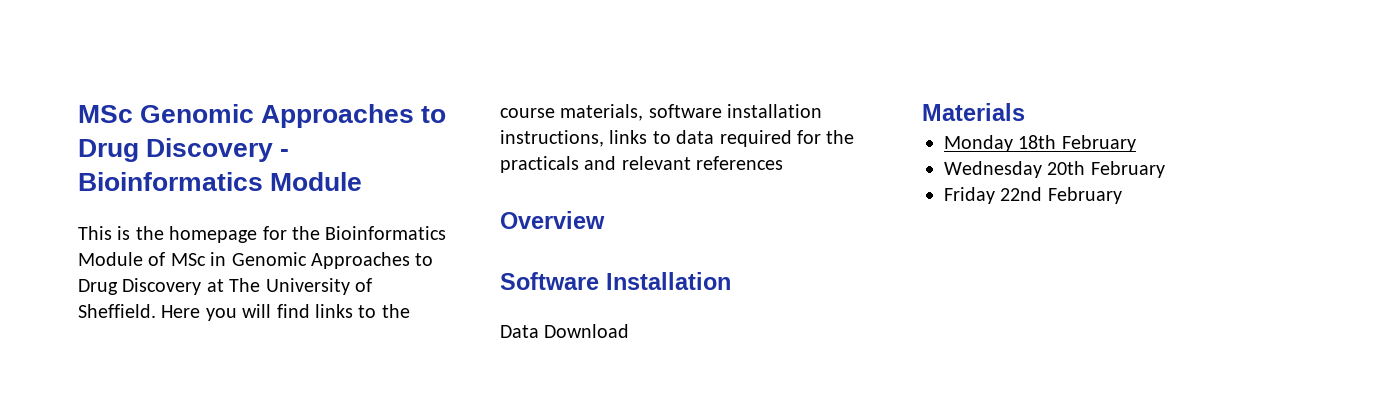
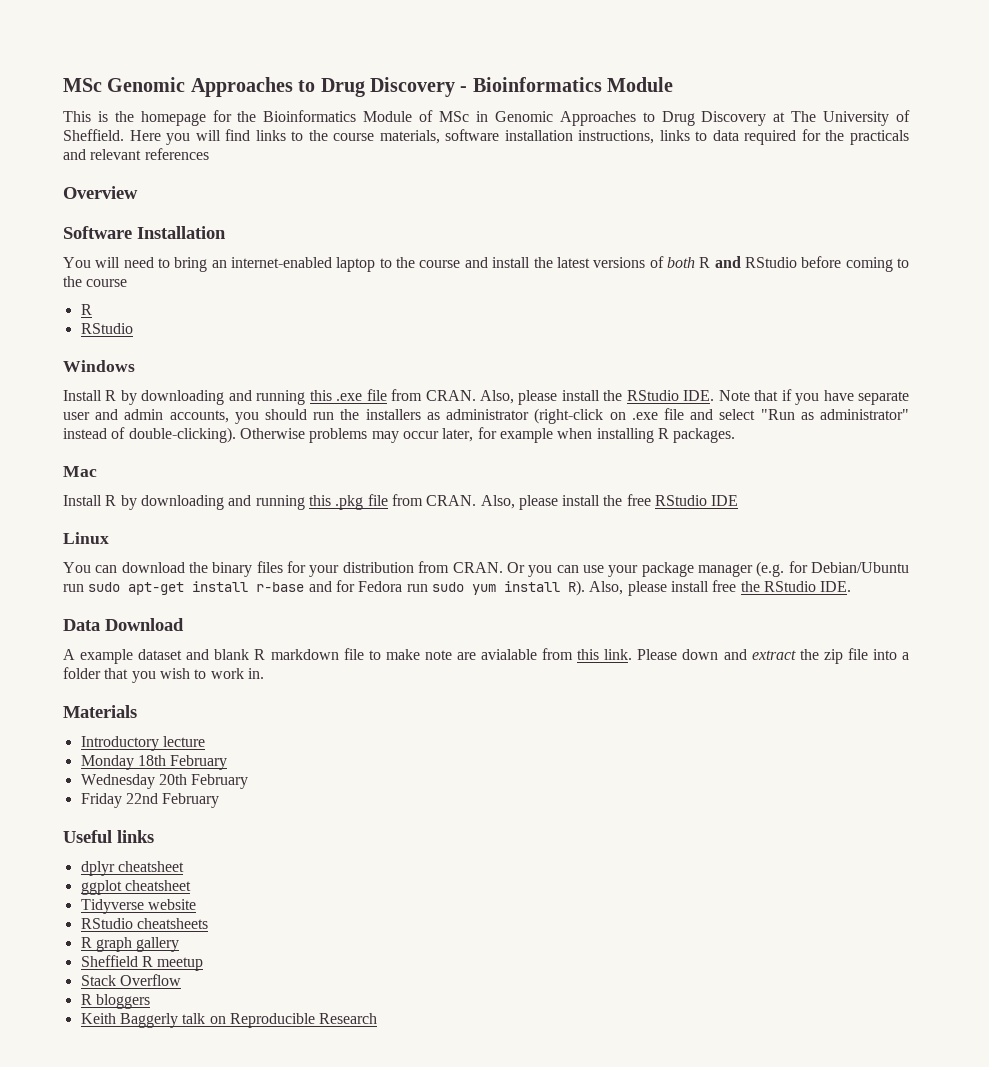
[500,324,630,338] Data Download -> [63,256,909,272] [63,276,128,287] [80,304,92,315] [80,323,133,334] [63,360,135,372] [63,389,910,405] [63,408,910,424] [63,427,736,443] [63,466,97,477] [63,494,739,510] [63,532,109,544] [63,561,910,577] [63,580,852,596] [63,618,184,631] [63,648,910,664] [63,667,264,683] You will need to bring an internet-enabled laptop to the course and install the latest versions of both R and RStudio before coming to the course // R // RStudio // Windows // Install R by downloading and running this .exe file from CRAN. Also, please install the RStudio IDE. Note that if you have separate user and admin accounts, you should run the installers as administrator (right-click on .exe file and select "Run as administrator" instead of double-clicking). Otherwise problems may occur later, for example when installing R packages. // Mac // Install R by downloading and running this .pkg file from CRAN. Also, please install the free RStudio IDE // Linux // You can download the binary files for your distribution from CRAN. Or you can use your package manager (e.g. for Debian/Ubuntu run sudo apt-get install r-base and for Fedora run sudo yum install R). Also, please install free the RStudio IDE. // Data Download // A example dataset and blank R markdown file to make note are avialable from this link. Please down and extract the zip file into a folder that you wish to work in.
(1025, 112) none -> [80,736,205,751] // Introductory lecture
(1122, 195) none -> [63,830,154,843] [80,861,184,876] [80,880,191,895] [80,899,196,914] [80,918,208,929] [80,937,180,952] [80,955,204,971] [80,974,181,986] [80,994,150,1009] [80,1013,378,1028] // Useful links // dplyr cheatsheet // ggplot cheatsheet // Tidyverse website // RStudio cheatsheets // R graph gallery // Sheffield R meetup // Stack Overflow // R bloggers // Keith Baggerly talk on Reproducible Research

